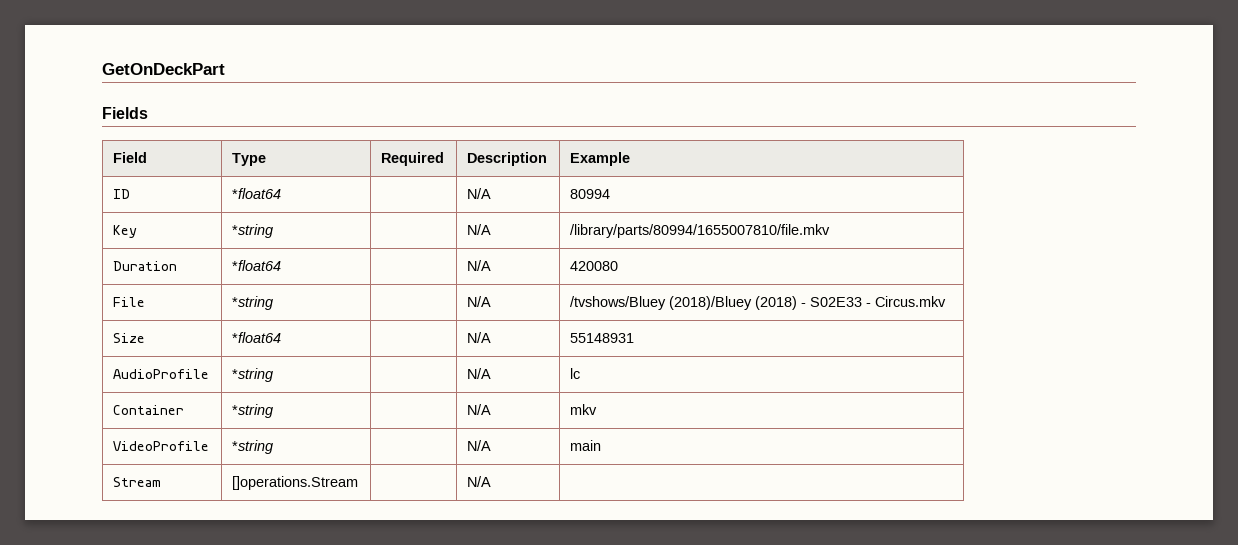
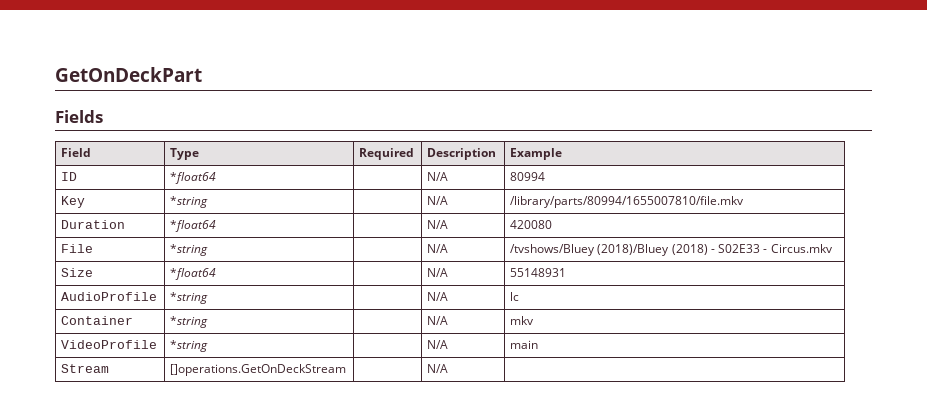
[232,476,359,490] []operations.Stream -> [170,364,347,376] []operations.GetOnDeckStream

